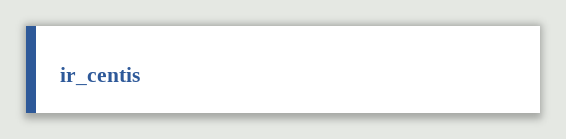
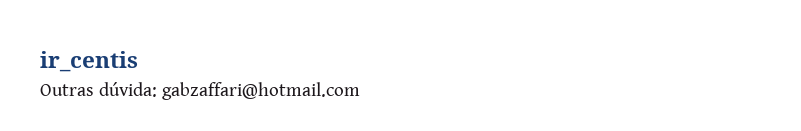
(140, 76) none -> [40,82,360,100] // Outras dúvida: gabzaffari@hotmail.com

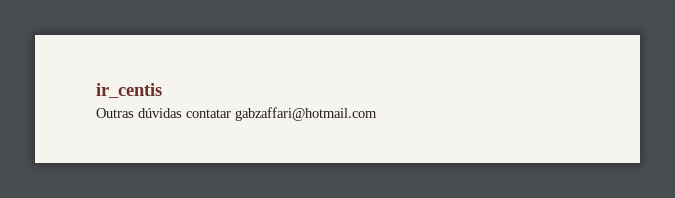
[98,82,157,97] dúvida: -> [138,108,231,118] dúvidas contatar

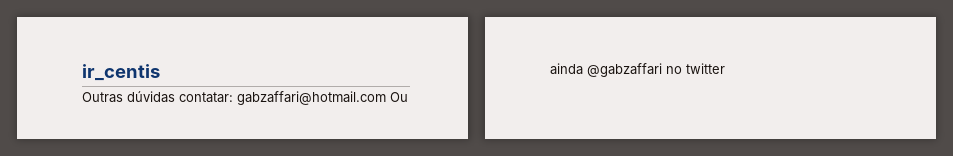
[186,107,377,121] contatar gabzaffari@hotmail.com -> [179,91,408,105] [550,63,725,77] contatar: gabzaffari@hotmail.com Ou ainda @gabzaffari no twitter

